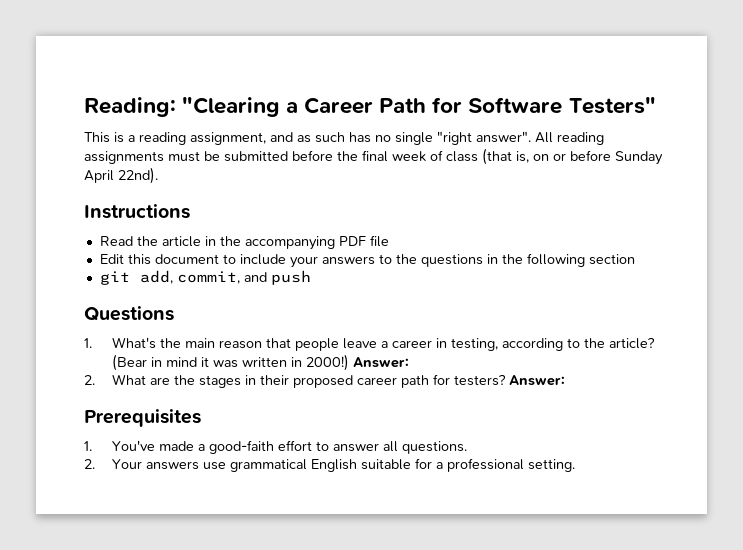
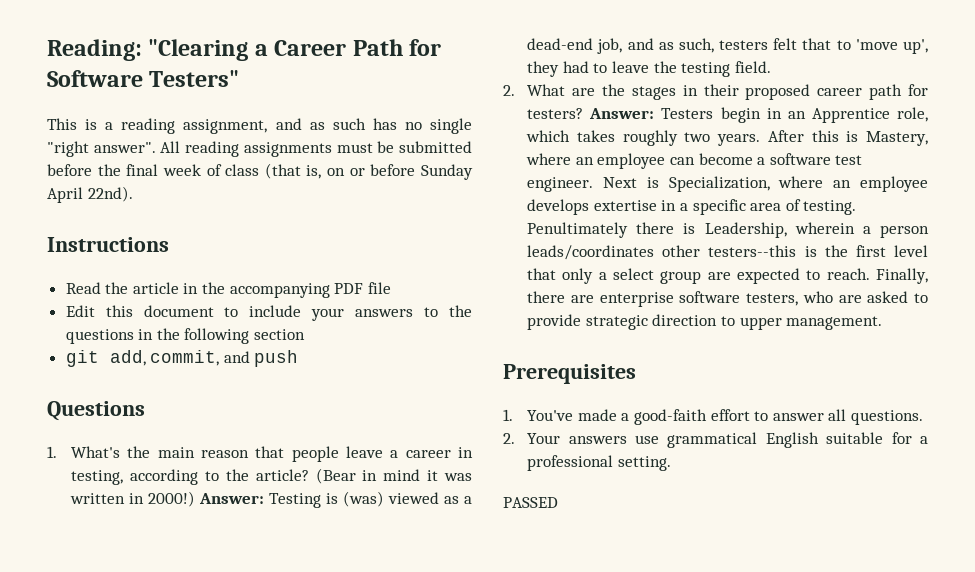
(409, 362) none -> [269,491,472,508] [527,38,928,54] [527,61,771,77] Testing is (was) viewed as a dead-end job, and as such, testers felt that to 'move up', they had to leave the testing field.
(565, 380) none -> [661,107,928,123] [526,130,928,146] [526,153,863,169] [527,176,928,192] [527,199,857,215] [527,222,929,238] [527,245,928,260] [527,268,928,284] [527,291,928,307] [527,314,883,330] Testers begin in an Apprentice role, which takes roughly two years. After this is Mastery, where an employee can become a software test engineer. Next is Specialization, where an employee develops extertise in a specific area of testing. Penultimately there is Leadership, wherein a person leads/coordinates other testers--this is the first level that only a select group are expected to reach. Finally, there are enterprise software testers, who are asked to provide strategic direction to upper management.
(575, 465) none -> [503,497,558,508] // PASSED

